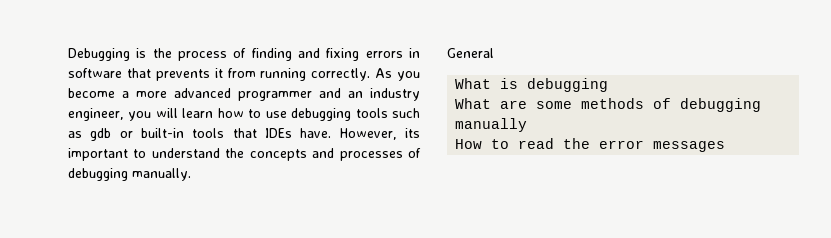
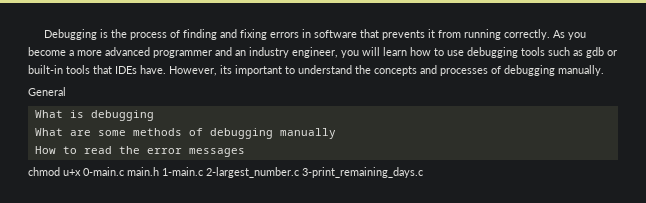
(726, 146) none -> [28,167,423,178] // chmod u+x 0-main.c main.h 1-main.c 2-largest_number.c 3-print_remaining_days.c

